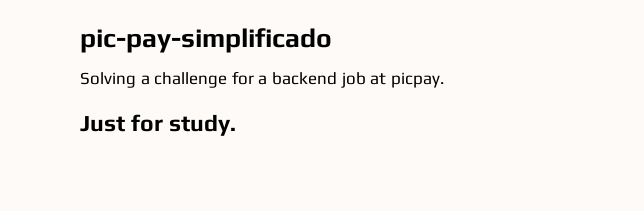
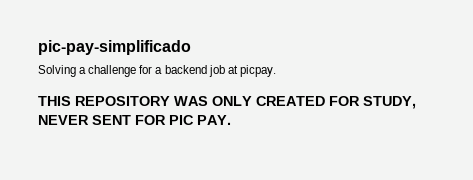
[80,114,237,136] Just for study. -> [38,96,416,109] [38,115,231,125] THIS REPOSITORY WAS ONLY CREATED FOR STUDY, NEVER SENT FOR PIC PAY.

